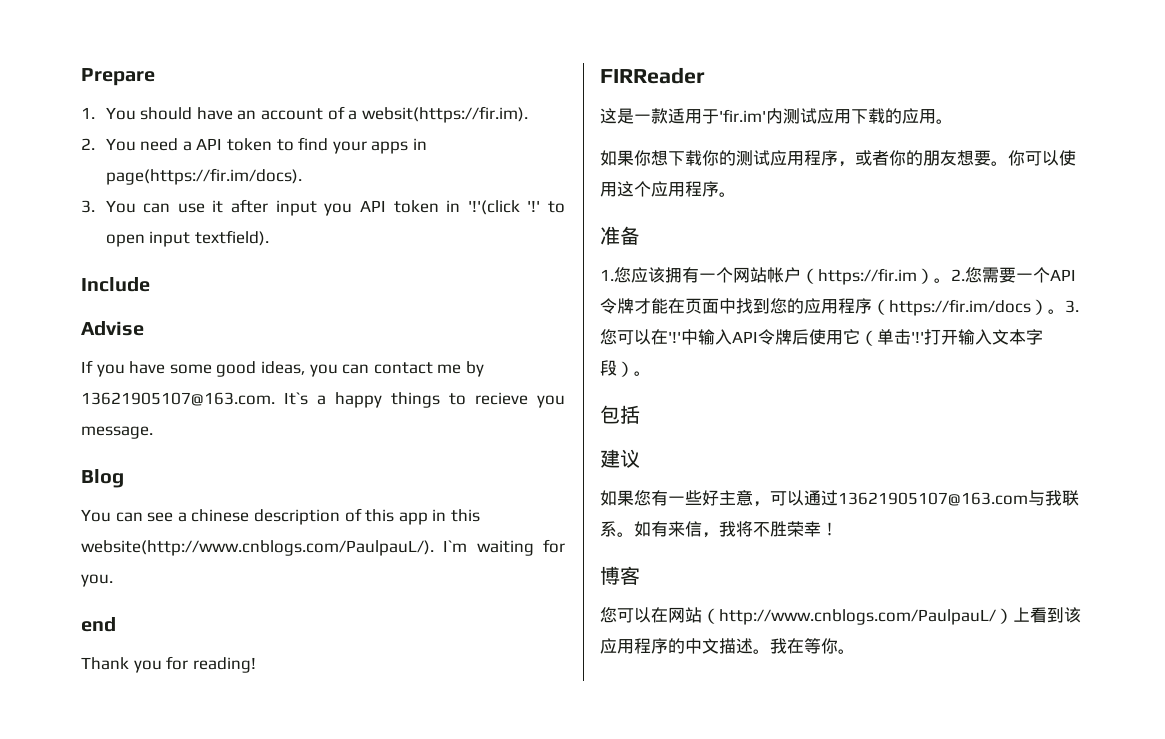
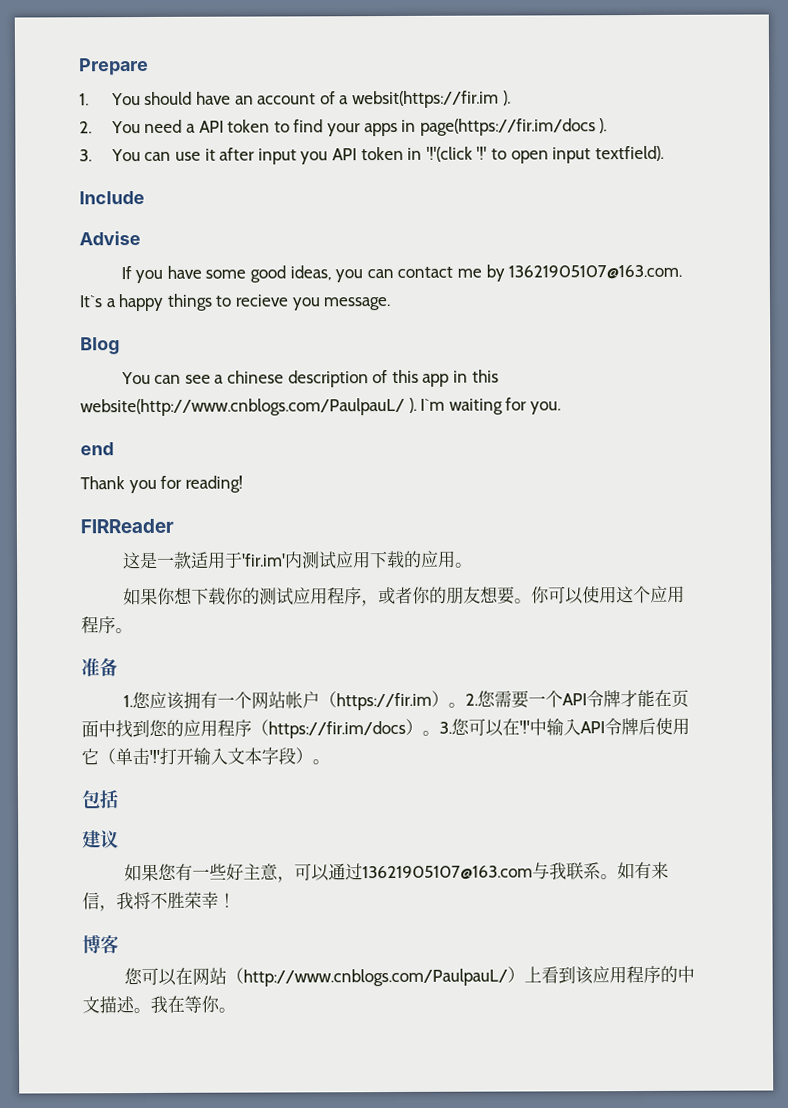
[361,106,528,123] websit(https://fir.im). -> [351,90,511,109] websit(https://fir.im ).
[105,168,302,185] page(https://fir.im/docs). -> [419,118,608,136] page(https://fir.im/docs ).
[81,540,434,556] website(http://www.cnblogs.com/PaulpauL/). -> [80,397,417,417] website(http://www.cnblogs.com/PaulpauL/ ).

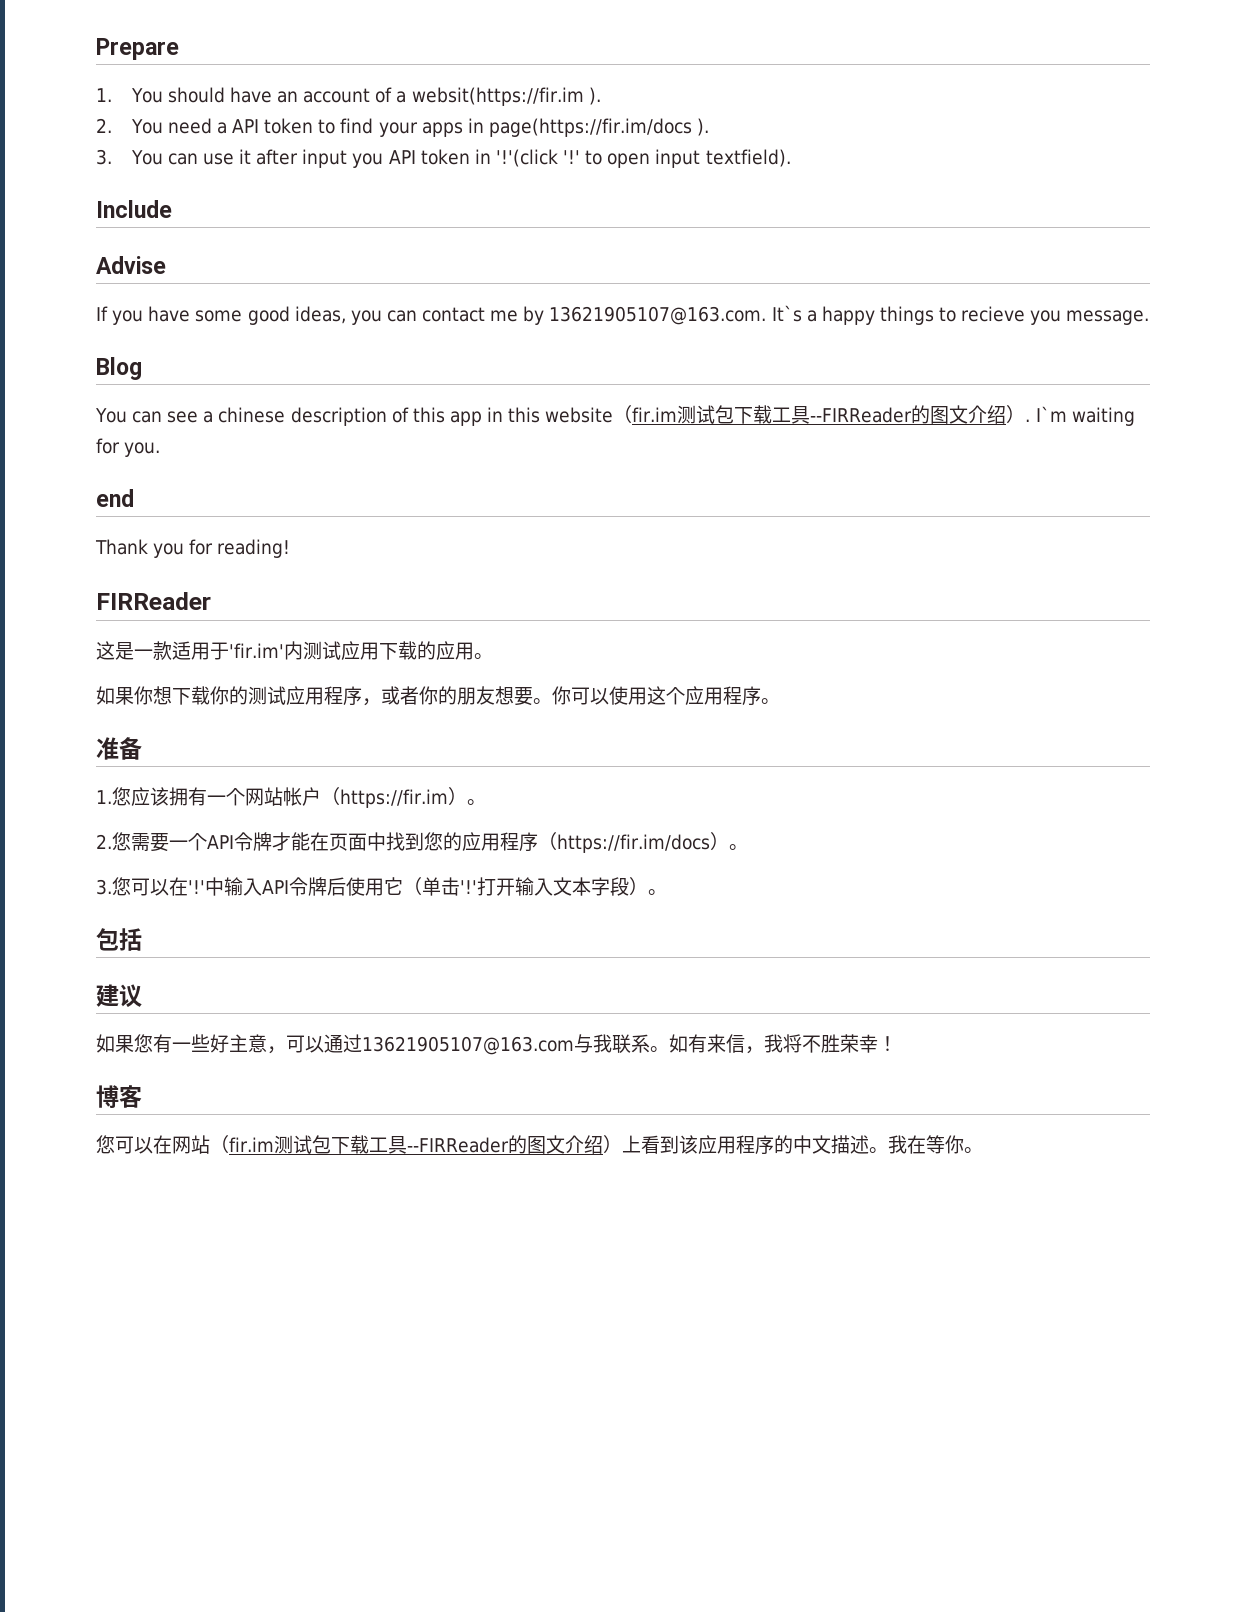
[80,397,417,417] website(http://www.cnblogs.com/PaulpauL/ ). -> [545,405,1031,424] website（fir.im测试包下载工具--FIRReader的图文介绍）.
(466, 705) none -> (486, 802) //
(440, 733) none -> (748, 847) //
[242,968,508,987] http://www.cnblogs.com/PaulpauL/ -> [229,1135,603,1154] fir.im测试包下载工具--FIRReader的图文介绍

